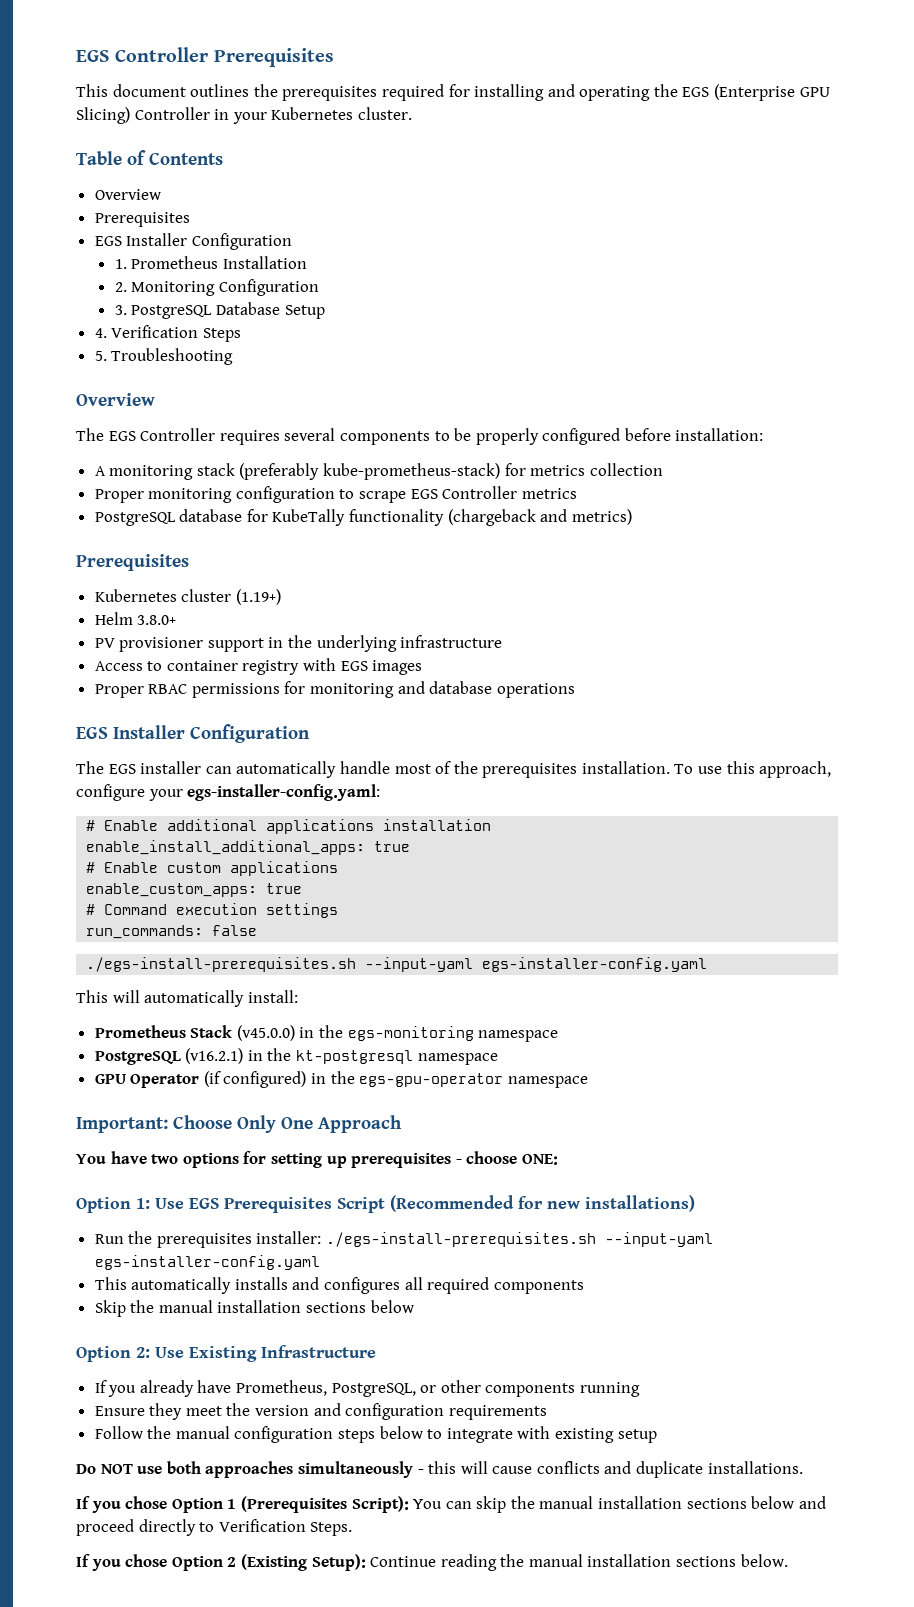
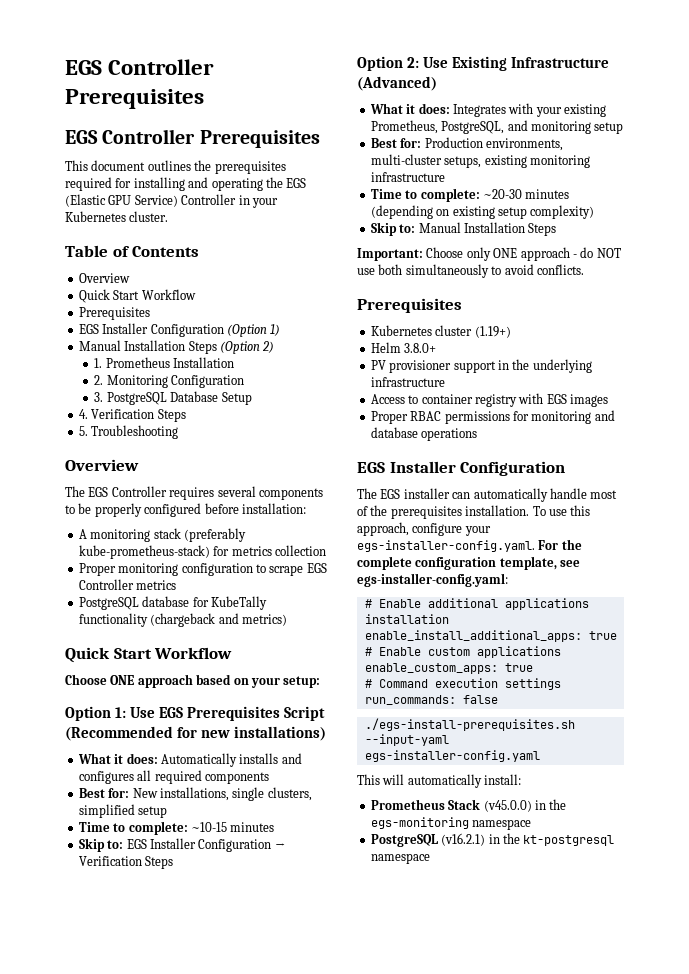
[76,47,334,67] EGS Controller Prerequisites -> [65,59,215,75] [65,89,204,109] [65,129,320,148] EGS Controller Prerequisites // EGS Controller Prerequisites
[714,84,830,101] [76,107,130,124] (Enterprise GPU Slicing) -> [65,194,178,207] (Elastic GPU Service)
(161, 194) none -> [78,289,196,303] // Quick Start Workflow
(292, 241) none -> [226,324,281,337] [78,340,275,354] (Option 1) // Manual Installation Steps (Option 2)
(632, 517) none -> [65,647,233,663] [65,674,321,688] [65,706,325,721] [65,726,326,741] [77,753,302,767] [78,770,269,784] [78,787,312,801] [78,804,168,818] [78,821,275,835] [78,838,285,852] [78,856,174,869] [357,56,609,71] [357,76,437,91] [369,103,606,117] [370,120,624,134] [370,137,563,151] [370,154,590,168] [370,172,445,182] [370,188,570,202] [370,205,595,219] [370,222,557,236] [357,247,621,261] [357,264,584,278] // Quick Start Workflow // Choose ONE approach based on your setup: // Option 1: Use EGS Prerequisites Script (Recommended for new installations) // What it does: Automatically installs and configures all required components // Best for: New installations, single clusters, simplified setup // Time to complete: ~10-15 minutes // Skip to: EGS Installer Configuration → Verification Steps // Option 2: Use Existing Infrastructure (Advanced) // What it does: Integrates with your existing Prometheus, PostgreSQL, and monitoring setup // Best for: Production environments, multi-cluster setups, existing monitoring infrastructure // Time to complete: ~20-30 minutes (depending on existing setup complexity) // Skip to: Manual Installation Steps // Important: Choose only ONE approach - do NOT use both simultaneously to avoid conflicts.
(183, 795) none -> [357,539,582,552] [357,556,581,570] egs-installer-config.yaml. For the complete configuration template, see
[94,1071,588,1088] [76,1115,402,1133] [76,1151,558,1168] [76,1195,695,1213] [94,1231,714,1248] [94,1255,320,1270] [94,1277,584,1294] [94,1300,414,1317] [76,1345,376,1362] [94,1380,641,1397] [94,1403,547,1420] [94,1426,657,1443] [76,1461,803,1478] [76,1496,826,1513] [76,1519,353,1536] [76,1554,788,1571] // GPU Operator (if configured) in the egs-gpu-operator namespace // Important: Choose Only One Approach // You have two options for setting up prerequisites - choose ONE: // Option 1: Use EGS Prerequisites Script (Recommended for new installations) // Run the prerequisites installer: ./egs-install-prerequisites.sh --input-yaml egs-installer-config.yaml // This automatically installs and configures all required components // Skip the manual installation sections below // Option 2: Use Existing Infrastructure // If you already have Prometheus, PostgreSQL, or other components running // Ensure they meet the version and configuration requirements // Follow the manual configuration steps below to integrate with existing setup // Do NOT use both approaches simultaneously - this will cause conflicts and duplicate installations. // If you chose Option 1 (Prerequisites Script): You can skip the manual installation sections below and proceed directly to Verification Steps. // If you chose Option 2 (Existing Setup): Continue reading the manual installation sections below. -> (430, 858) none

